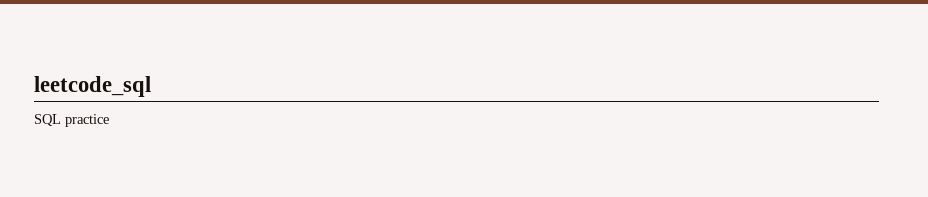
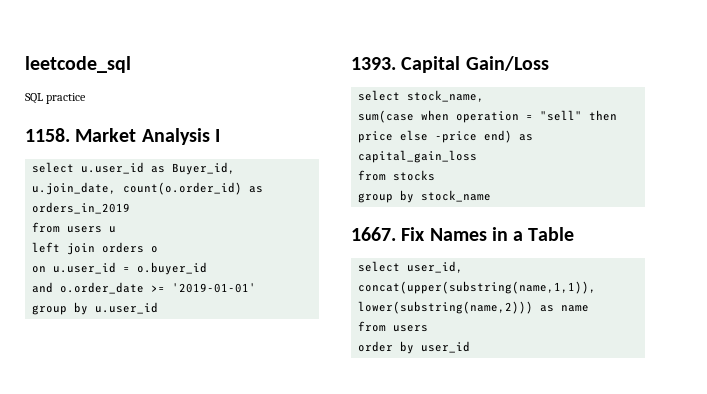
(109, 120) none -> [25,128,220,145] [32,162,236,175] [32,182,264,195] [32,202,131,214] [32,222,117,233] [32,242,159,255] [32,262,208,275] [32,282,257,294] [32,302,159,315] [351,56,549,73] [358,90,485,102] [358,110,618,123] [358,130,534,143] [358,150,478,163] [358,170,436,181] [358,190,492,203] [351,227,575,241] [358,261,464,273] [358,281,597,294] [358,301,590,314] [358,321,429,332] [358,341,471,354] // 1158. Market Analysis I // select u.user_id as Buyer_id, u.join_date, count(o.order_id) as orders_in_2019 // from users u // left join orders o // on u.user_id = o.buyer_id // and o.order_date >= '2019-01-01' // group by u.user_id // 1393. Capital Gain/Loss // select stock_name, // sum(case when operation = "sell" then price else -price end) as capital_gain_loss // from stocks // group by stock_name // 1667. Fix Names in a Table // select user_id, concat(upper(substring(name,1,1)), lower(substring(name,2))) as name // from users // order by user_id

